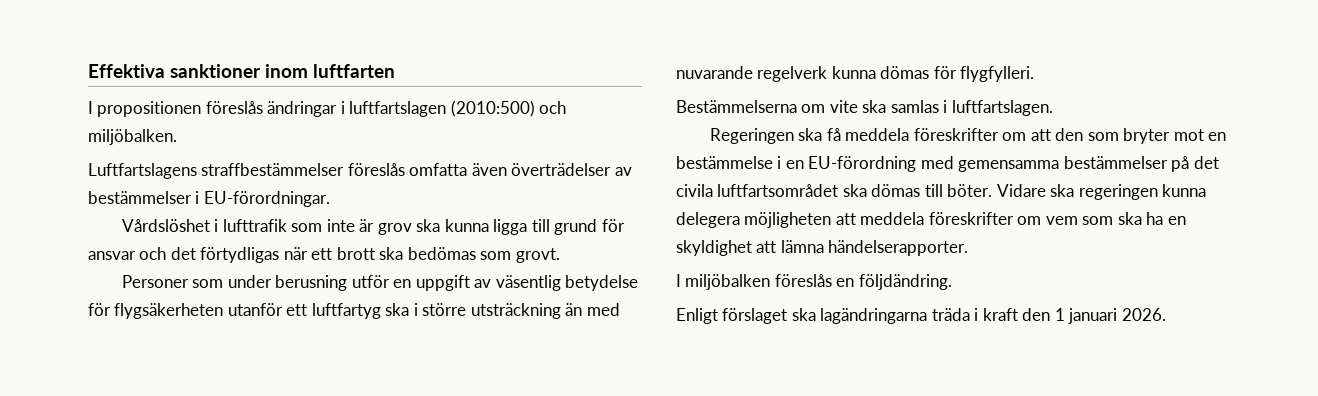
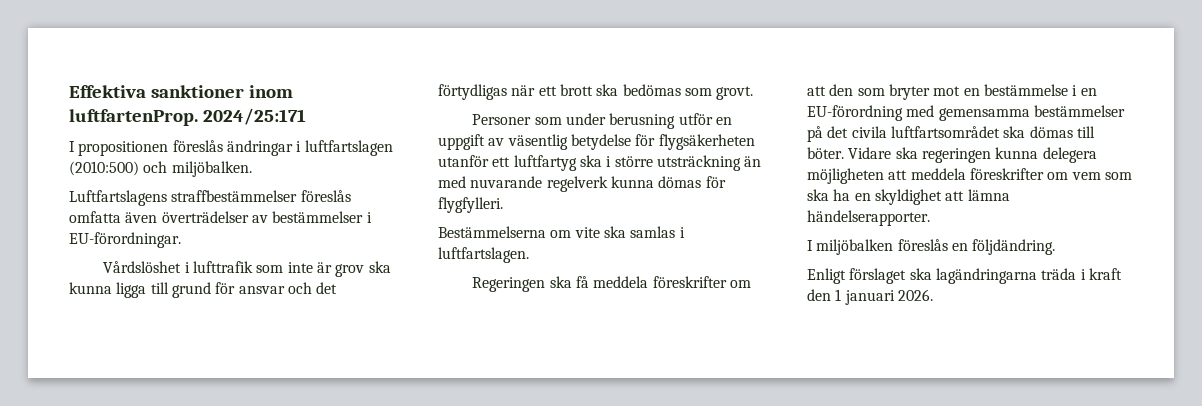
[313,64,396,78] luftfarten -> [69,108,306,126] luftfartenProp. 2024/25:171

